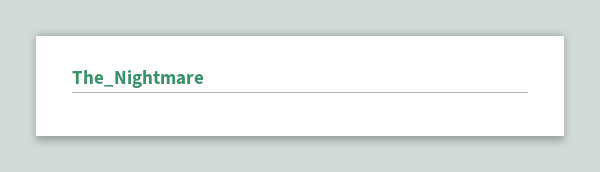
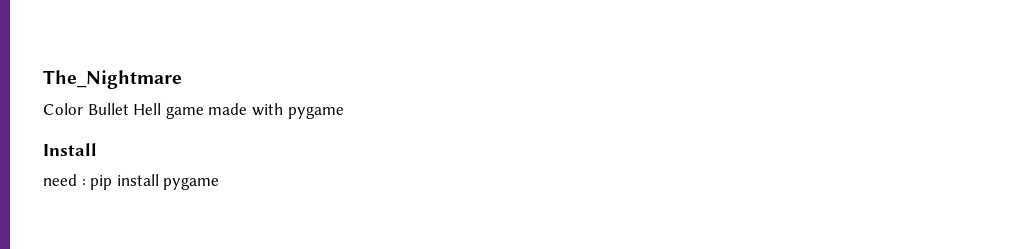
(204, 79) none -> [43,103,344,119] [43,143,97,156] [43,174,220,190] // Color Bullet Hell game made with pygame // Install // need : pip install pygame

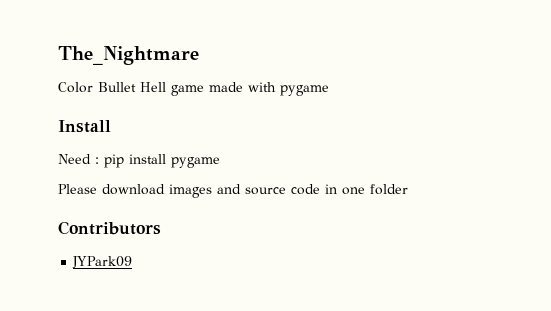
[43,174,77,186] need -> [58,154,91,164] Need
(220, 183) none -> [58,184,408,198] [58,221,161,235] [72,256,133,269] // Please download images and source code in one folder // Contributors // JYPark09

